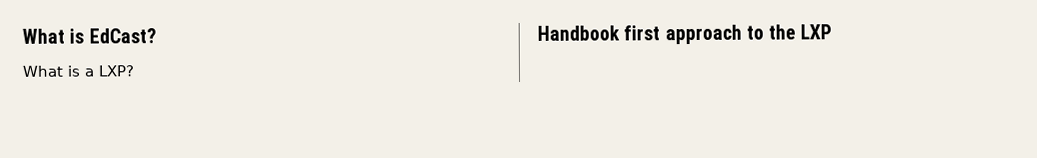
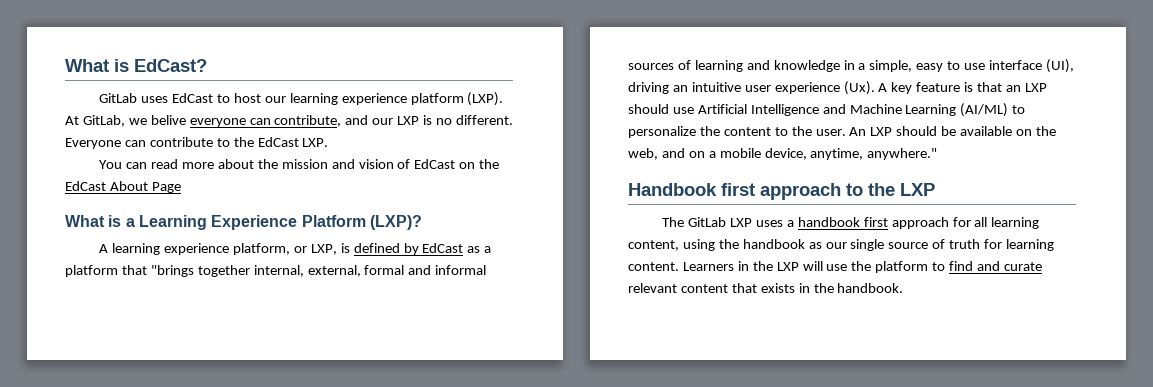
[22,65,134,77] What is a LXP? -> [99,92,504,106] [65,115,513,127] [65,137,329,149] [99,159,500,169] [65,181,181,193] [65,215,422,230] [99,243,492,255] [65,265,487,277] [628,59,1074,73] [628,81,1047,95] [628,103,1026,117] [628,126,1056,138] [628,148,938,160] GitLab uses EdCast to host our learning experience platform (LXP). At GitLab, we belive everyone can contribute, and our LXP is no different. Everyone can contribute to the EdCast LXP. // You can read more about the mission and vision of EdCast on the EdCast About Page // What is a Learning Experience Platform (LXP)? // A learning experience platform, or LXP, is defined by EdCast as a platform that "brings together internal, external, formal and informal sources of learning and knowledge in a simple, easy to use interface (UI), driving an intuitive user experience (Ux). A key feature is that an LXP should use Artificial Intelligence and Machine Learning (AI/ML) to personalize the content to the user. An LXP should be available on the web, and on a mobile device, anytime, anywhere."
(833, 32) none -> [662,217,1040,229] [628,239,1055,251] [628,261,1042,273] [628,283,904,293] // The GitLab LXP uses a handbook first approach for all learning content, using the handbook as our single source of truth for learning content. Learners in the LXP will use the platform to find and curate relevant content that exists in the handbook.

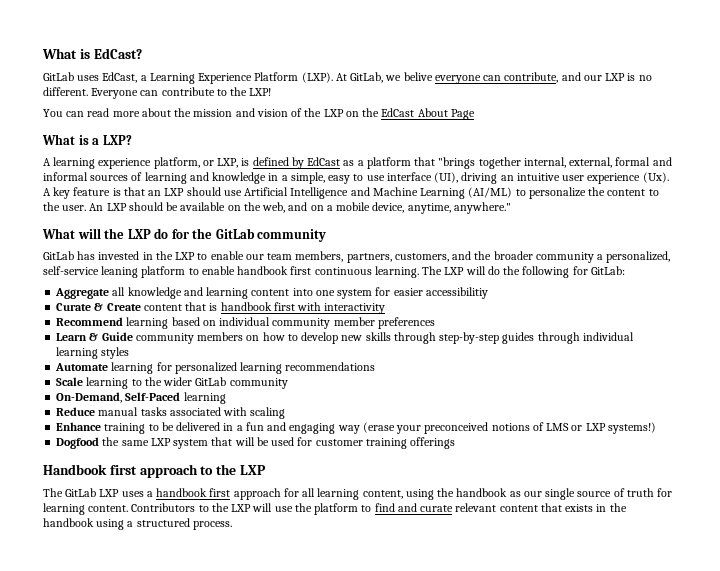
[172,93,464,105] EdCast to host our learning experience platform -> [102,72,299,84] EdCast, a Learning Experience Platform
[257,137,329,147] EdCast LXP. -> [249,88,272,96] LXP!
[414,159,456,169] EdCast -> [304,108,344,117] the LXP
[138,215,422,230] Learning Experience Platform (LXP)? -> [102,135,132,145] LXP?
(938, 154) none -> [42,228,327,242] [43,251,671,263] [43,266,625,278] [55,287,488,299] [56,302,386,314] [56,317,435,329] [56,332,634,344] [56,347,130,359] [55,362,376,374] [56,377,288,389] [56,392,226,404] [56,407,286,419] [56,422,656,434] [56,437,456,449] // What will the LXP do for the GitLab community // GitLab has invested in the LXP to enable our team members, partners, customers, and the broader community a personalized, self-service leaning platform to enable handbook first continuous learning. The LXP will do the following for GitLab: // Aggregate all knowledge and learning content into one system for easier accessibilitiy // Curate & Create content that is handbook first with interactivity // Recommend learning based on individual community member preferences // Learn & Guide community members on how to develop new skills through step-by-step guides through individual learning styles // Automate learning for personalized learning recommendations // Scale learning to the wider GitLab community // On-Demand, Self-Paced learning // Reduce manual tasks associated with scaling // Enhance training to be delivered in a fun and engaging way (erase your preconceived notions of LMS or LXP systems!) // Dogfood the same LXP system that will be used for customer training offerings
[682,261,749,271] Learners in -> [131,503,209,512] Contributors to
[837,283,904,293] handbook. -> [43,518,232,530] handbook using a structured process.

